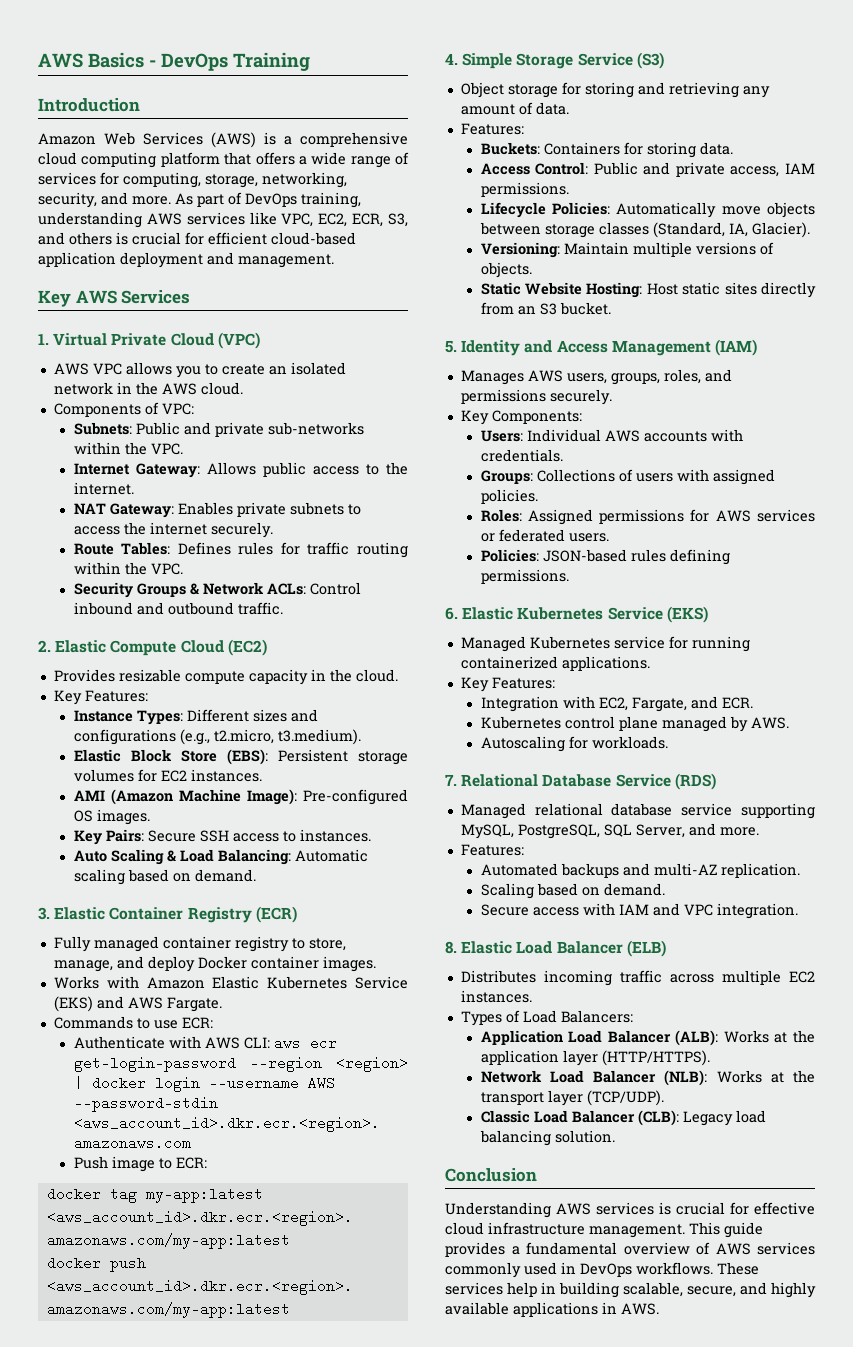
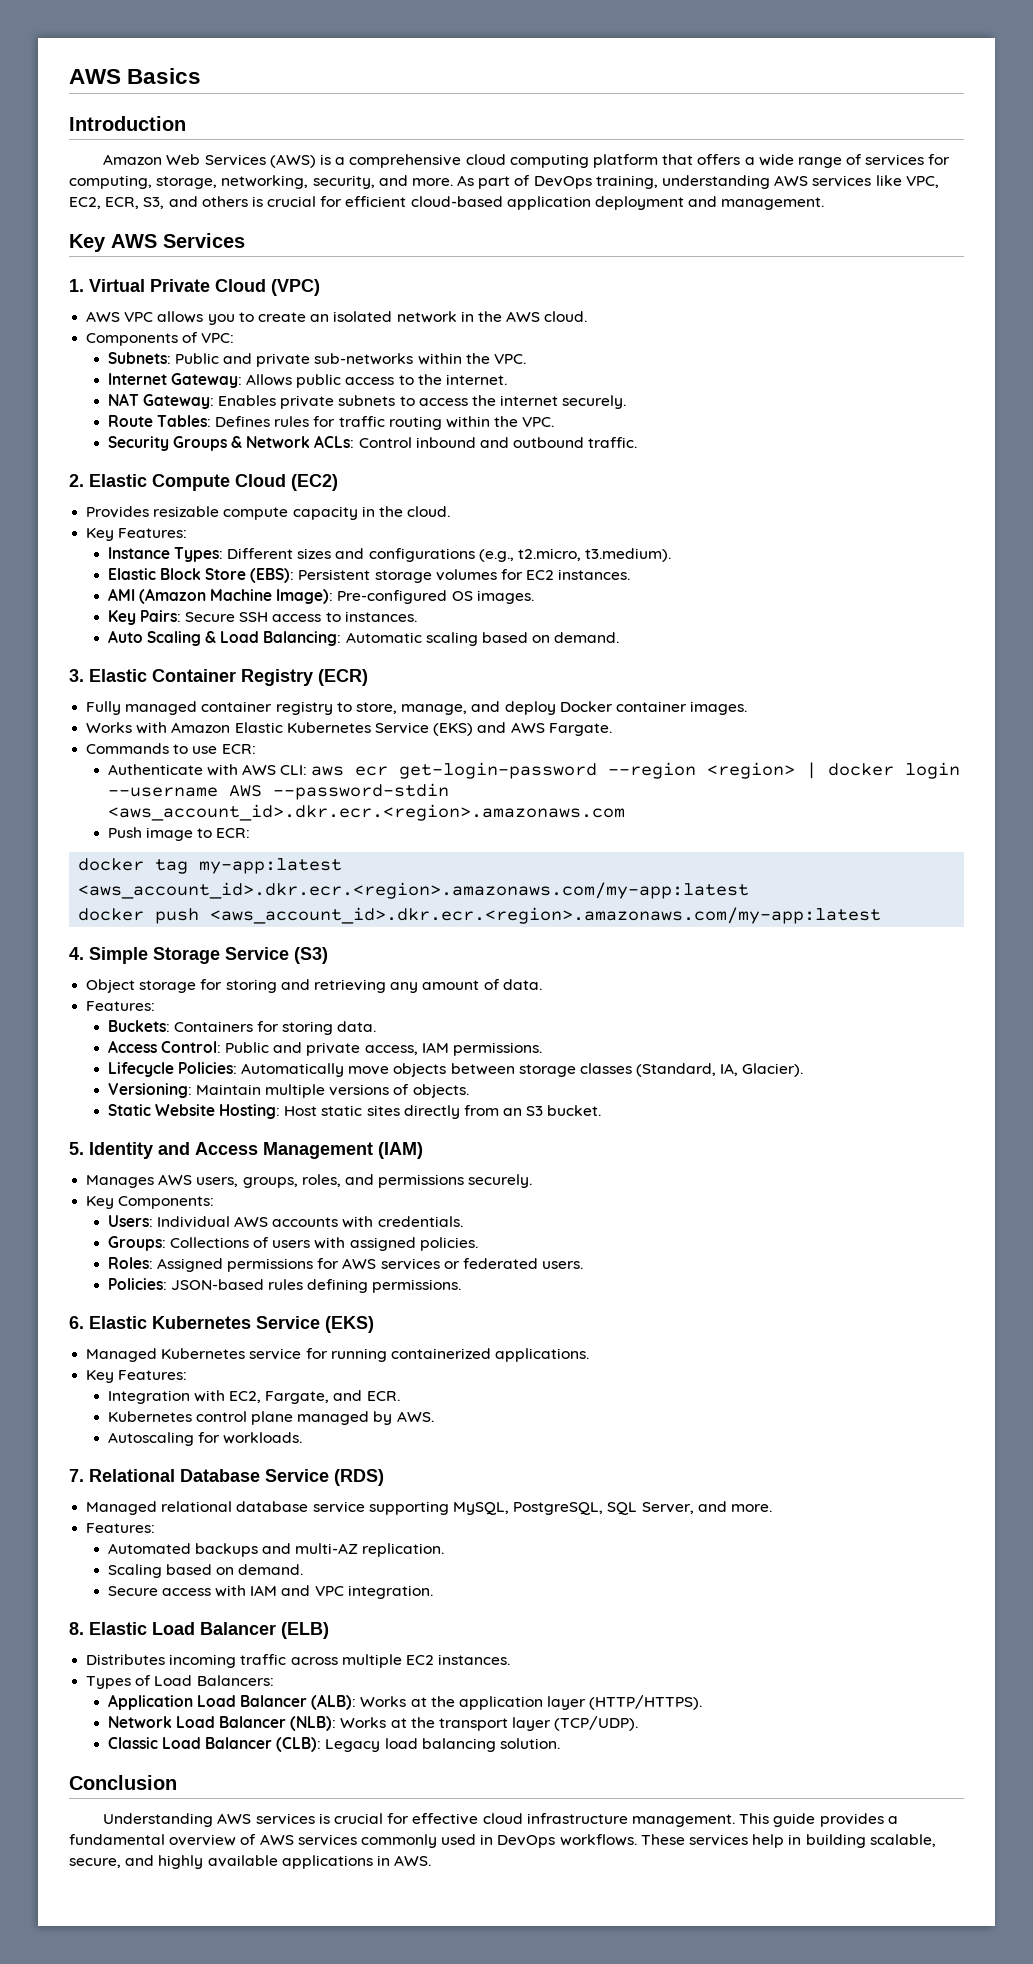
[149,52,310,71] - DevOps Training -> (202, 76) none

